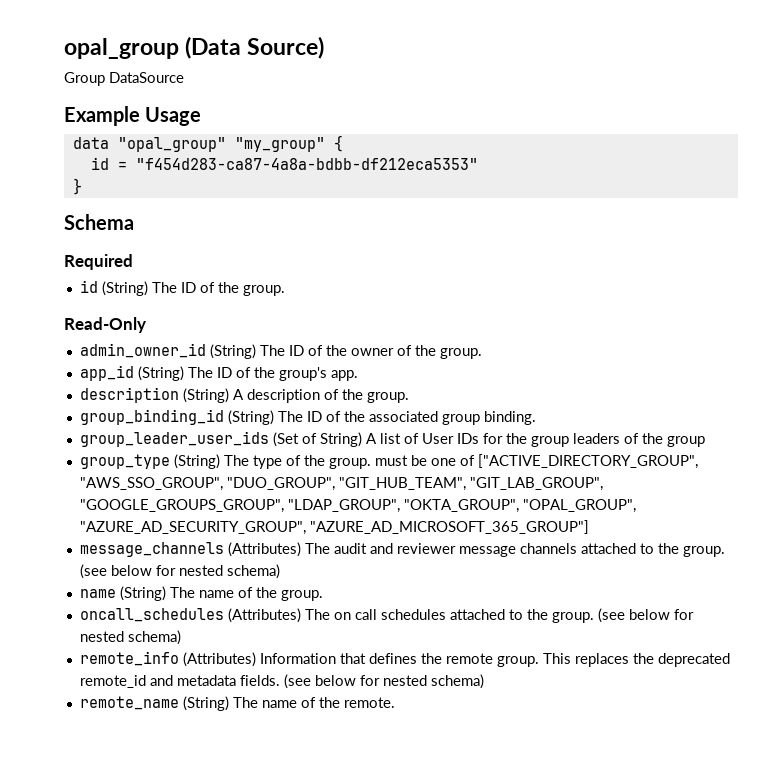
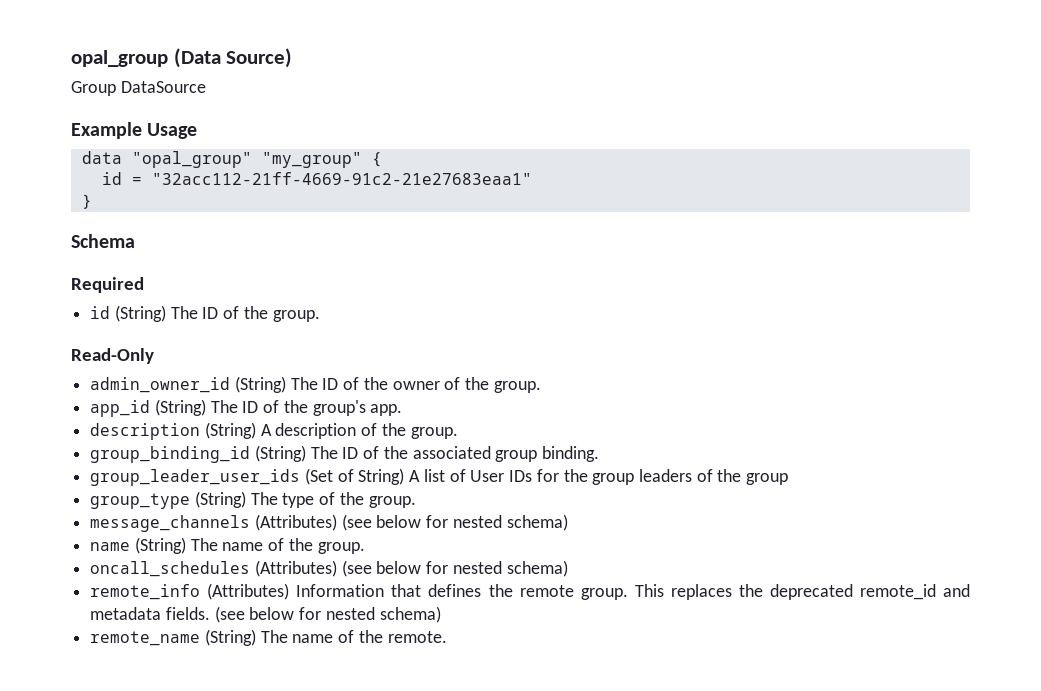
[135,158,478,170] "f454d283-ca87-4a8a-bdbb-df212eca5353" -> [151,172,532,185] "32acc112-21ff-4669-91c2-21e27683eaa1"
[374,454,698,469] [79,477,603,491] [79,499,636,513] [79,520,589,535] [79,542,725,557] must be one of ["ACTIVE_DIRECTORY_GROUP", "AWS_SSO_GROUP", "DUO_GROUP", "GIT_HUB_TEAM", "GIT_LAB_GROUP", "GOOGLE_GROUPS_GROUP", "LDAP_GROUP", "OKTA_GROUP", "OPAL_GROUP", "AZURE_AD_SECURITY_GROUP", "AZURE_AD_MICROSOFT_365_GROUP"] // message_channels (Attributes) The audit and reviewer message channels attached to the group. -> [90,514,337,532] // message_channels (Attributes)
[304,609,594,623] The on call schedules attached to the group. -> (337, 568) none

